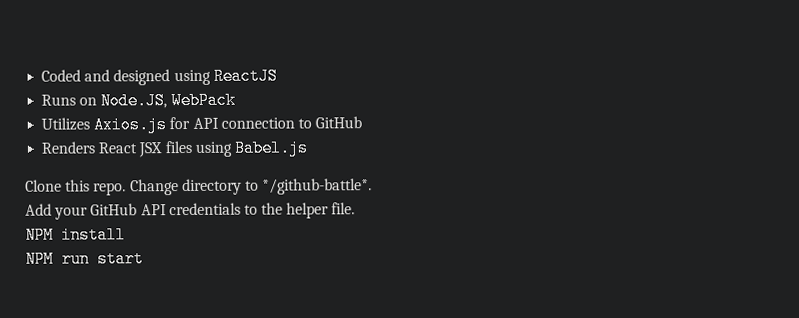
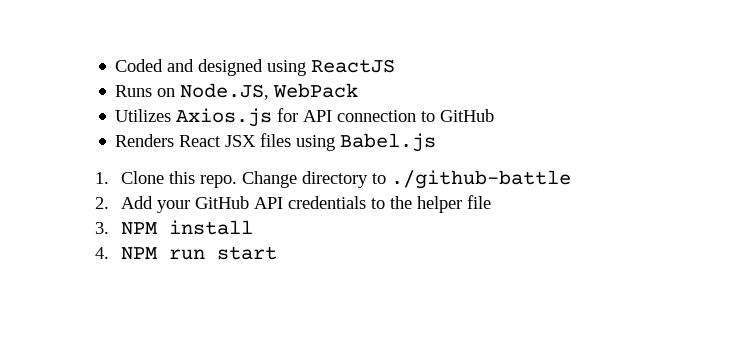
(308, 148) none -> [95,172,109,184] 1.
[262,178,373,195] */github-battle*. // -> [390,170,571,189] [95,197,109,209] ./github-battle // 2.
[331,202,356,215] file. // -> [466,195,491,209] [95,222,109,234] file // 3.
(126, 235) none -> [95,247,109,259] 4.

